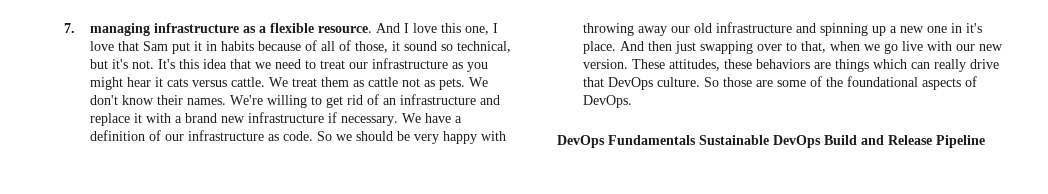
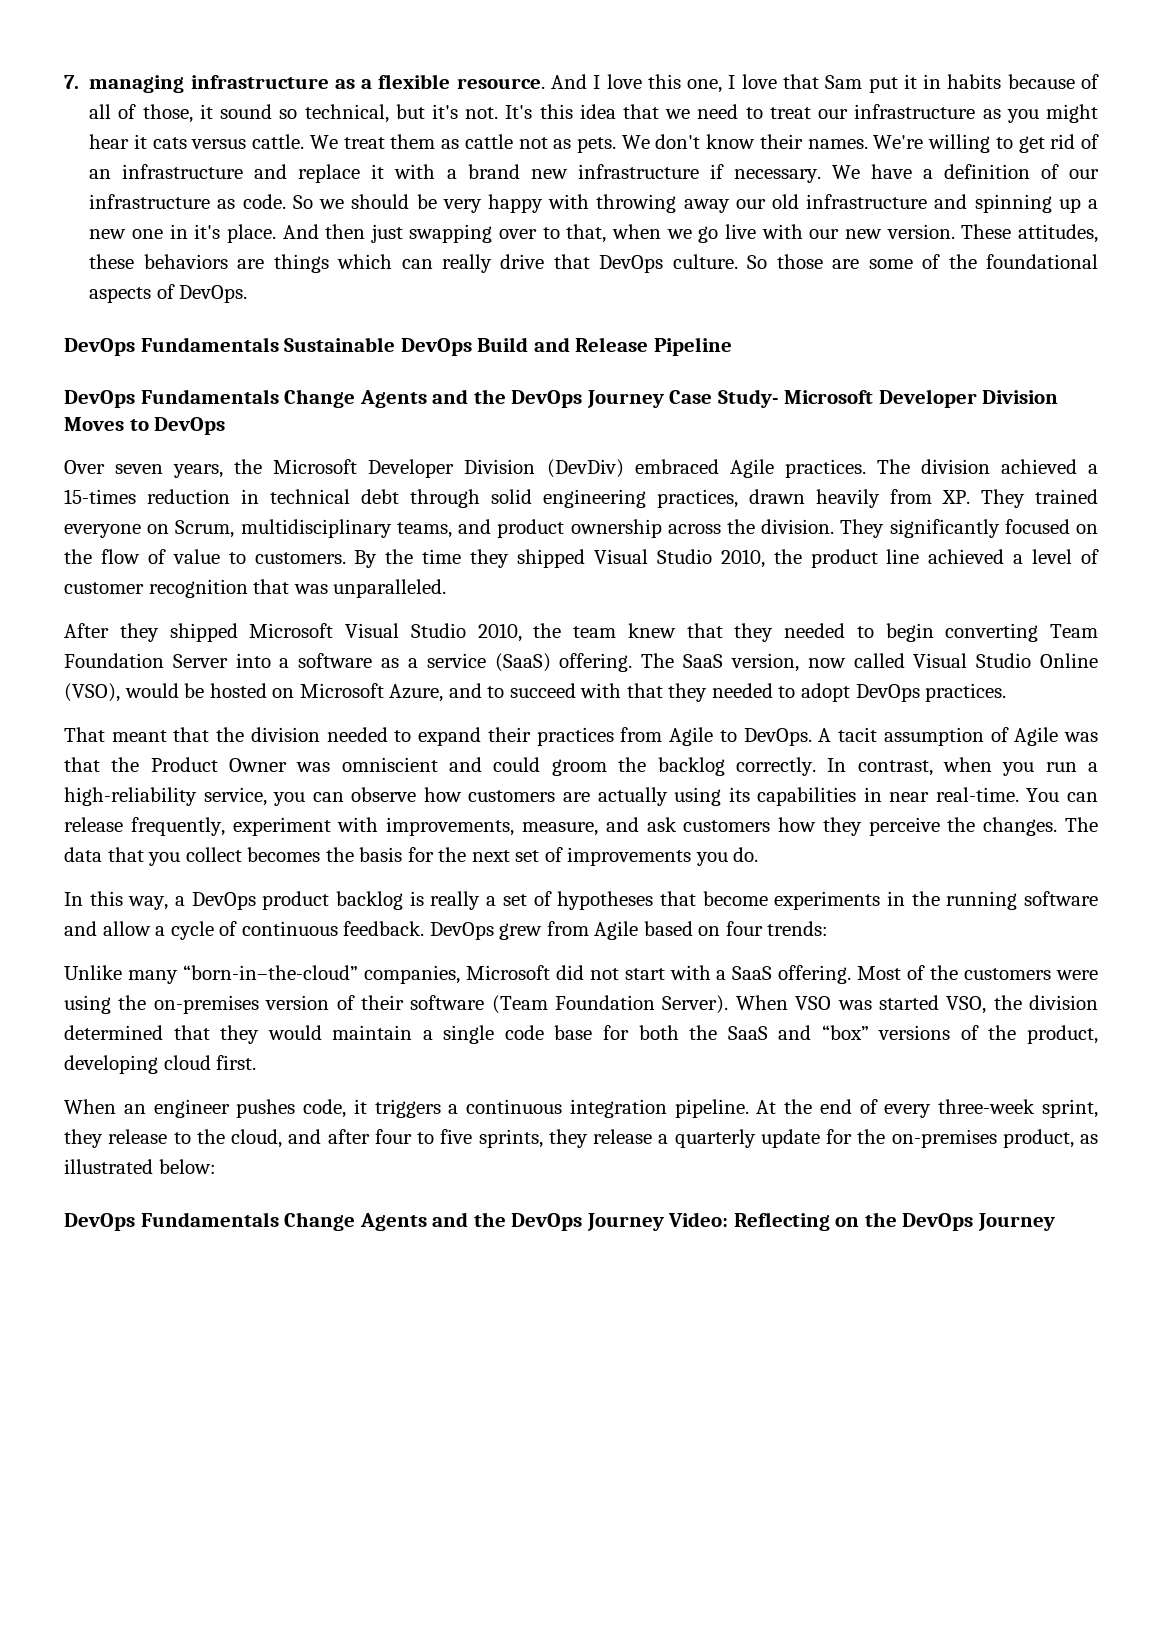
(985, 141) none -> [64,389,1059,408] [64,417,226,435] [64,459,1098,478] [64,489,1098,508] [64,519,1098,538] [64,549,1099,568] [64,579,447,598] [64,623,1098,642] [64,653,1099,672] [64,683,1007,702] [64,727,1098,746] [64,757,1099,776] [64,787,1098,806] [64,817,1099,836] [64,847,759,866] [64,891,1099,910] [64,921,829,940] [64,965,1098,984] [64,995,1098,1014] [64,1025,1098,1044] [64,1055,257,1074] [64,1099,1098,1118] [64,1129,1098,1148] [64,1159,216,1174] [64,1212,1055,1231] // DevOps Fundamentals Change Agents and the DevOps Journey Case Study- Microsoft Developer Division Moves to DevOps // Over seven years, the Microsoft Developer Division (DevDiv) embraced Agile practices. The division achieved a 15-times reduction in technical debt through solid engineering practices, drawn heavily from XP. They trained everyone on Scrum, multidisciplinary teams, and product ownership across the division. They significantly focused on the flow of value to customers. By the time they shipped Visual Studio 2010, the product line achieved a level of customer recognition that was unparalleled. // After they shipped Microsoft Visual Studio 2010, the team knew that they needed to begin converting Team Foundation Server into a software as a service (SaaS) offering. The SaaS version, now called Visual Studio Online (VSO), would be hosted on Microsoft Azure, and to succeed with that they needed to adopt DevOps practices. // That meant that the division needed to expand their practices from Agile to DevOps. A tacit assumption of Agile was that the Product Owner was omniscient and could groom the backlog correctly. In contrast, when you run a high-reliability service, you can observe how customers are actually using its capabilities in near real-time. You can release frequently, experiment with improvements, measure, and ask customers how they perceive the changes. The data that you collect becomes the basis for the next set of improvements you do. // In this way, a DevOps product backlog is really a set of hypotheses that become experiments in the running software and allow a cycle of continuous feedback. DevOps grew from Agile based on four trends: // Unlike many “born-in–the-cloud” companies, Microsoft did not start with a SaaS offering. Most of the customers were using the on-premises version of their software (Team Foundation Server). When VSO was started VSO, the division determined that they would maintain a single code base for both the SaaS and “box” versions of the product, developing cloud first. // When an engineer pushes code, it triggers a continuous integration pipeline. At the end of every three-week sprint, they release to the cloud, and after four to five sprints, they release a quarterly update for the on-premises product, as illustrated below: // DevOps Fundamentals Change Agents and the DevOps Journey Video: Reflecting on the DevOps Journey

